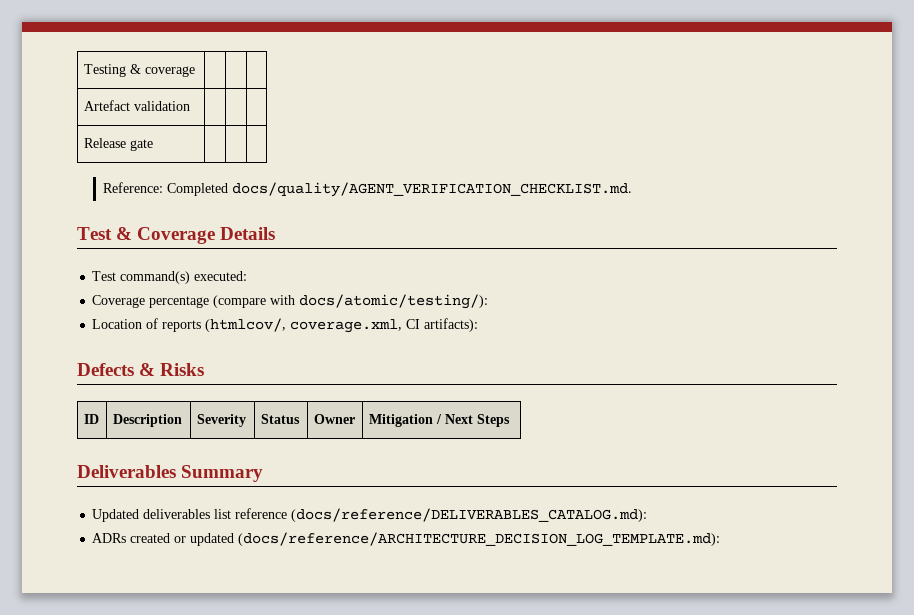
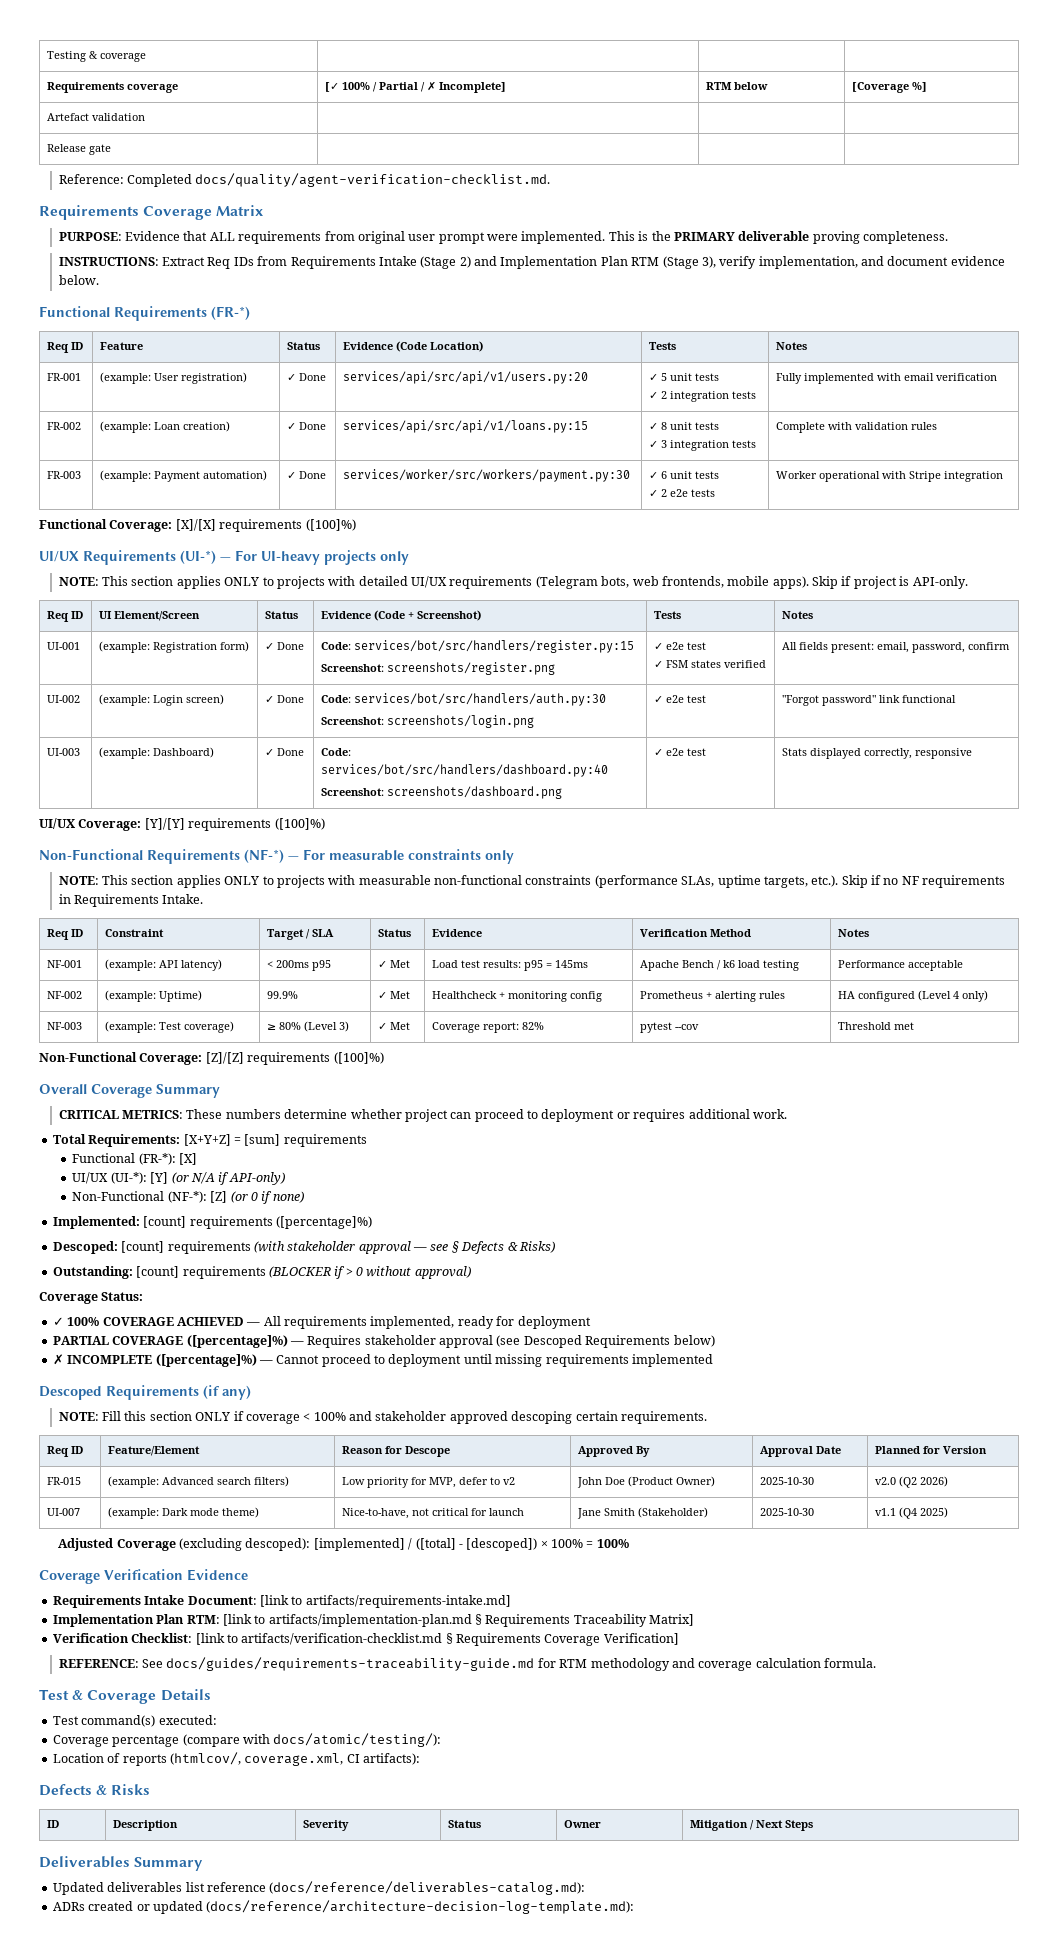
(195, 71) none -> [46,82,178,93] [324,81,506,93] [705,82,768,90] [851,82,927,93] // Requirements coverage | [✓ 100% / Partial / ✗ Incomplete] | RTM below | [Coverage %]
[232,182,633,197] docs/quality/AGENT_VERIFICATION_CHECKLIST.md. -> [195,173,551,187] [39,205,264,220] [58,231,949,244] [58,256,1005,269] [58,275,99,285] [39,306,250,321] [46,342,83,353] [99,342,143,350] [286,342,320,350] [342,341,483,352] [648,342,676,350] [775,342,807,350] [46,373,81,381] [99,372,247,384] [286,373,326,381] [342,371,588,384] [648,373,719,381] [648,391,756,402] [775,373,997,384] [46,422,81,430] [99,421,230,433] [286,422,326,430] [342,420,588,433] [648,422,719,430] [648,440,756,451] [775,422,937,433] [46,471,81,479] [99,470,267,482] [286,471,326,479] [342,469,630,482] [648,471,719,479] [648,489,715,497] [775,471,1003,482] [39,519,356,532] [39,550,409,565] [58,576,968,589] [46,611,83,622] [98,611,200,621] [264,611,298,619] [320,610,481,621] [653,611,681,619] [781,611,813,619] [46,642,80,650] [98,641,249,653] [264,642,304,650] [320,640,634,653] [320,662,555,675] [653,642,706,650] [653,660,766,668] [781,642,1010,653] [46,695,80,703] [98,694,224,706] [264,695,304,703] [320,693,606,706] [320,715,534,728] [653,695,706,703] [781,695,956,706] [46,748,80,756] [98,747,214,759] [264,748,304,756] [320,748,351,756] [320,764,608,777] [320,786,562,799] [653,748,706,756] [781,748,972,759] [39,818,325,831] [39,849,514,864] [58,875,1006,888] [58,894,204,907] [46,929,83,940] [104,929,164,937] [266,929,334,940] [377,929,411,937] [431,929,482,937] [639,929,751,937] [837,929,869,937] [46,960,82,968] [104,959,222,971] [266,960,331,971] [377,960,410,968] [431,960,588,971] [639,960,799,971] [837,960,963,971] [46,991,82,999] [104,990,202,1002] [266,991,298,999] [377,991,410,999] [431,991,602,1002] [639,991,785,1002] [837,990,988,1002] [46,1022,82,1030] [104,1021,234,1033] [266,1021,349,1032] [377,1022,410,1030] [431,1022,544,1033] [639,1022,699,1033] [837,1022,914,1030] [39,1052,384,1065] [39,1084,220,1098] [58,1109,787,1122] [52,1134,367,1147] [72,1153,198,1165] [72,1172,285,1185] [72,1191,304,1204] [52,1216,372,1229] [52,1241,555,1254] [52,1266,471,1279] [39,1292,144,1304] [52,1316,591,1329] [52,1335,715,1348] [52,1354,713,1367] [39,1385,251,1400] [58,1411,707,1424] [46,1446,83,1457] [107,1446,200,1456] [341,1446,450,1457] [577,1446,650,1457] [759,1446,841,1457] [874,1446,987,1454] [46,1477,81,1485] [107,1476,289,1488] [341,1477,515,1488] [576,1476,715,1488] [759,1477,814,1485] [874,1476,948,1488] [46,1508,80,1516] [107,1507,259,1519] [341,1508,524,1519] [576,1507,708,1519] [759,1508,814,1516] [874,1507,948,1519] [58,1538,629,1551] [39,1569,248,1584] [52,1595,511,1608] [52,1614,695,1627] [52,1633,679,1646] [58,1657,877,1671] docs/quality/agent-verification-checklist.md. // Requirements Coverage Matrix // PURPOSE: Evidence that ALL requirements from original user prompt were implemented. This is the PRIMARY deliverable proving completeness. // INSTRUCTIONS: Extract Req IDs from Requirements Intake (Stage 2) and Implementation Plan RTM (Stage 3), verify implementation, and document evidence below. // Functional Requirements (FR-*) // Req ID | Feature | Status | Evidence (Code Location) | Tests | Notes // FR-001 | (example: User registration) | ✓ Done | services/api/src/api/v1/users.py:20 | ✓ 5 unit tests // ✓ 2 integration tests | Fully implemented with email verification // FR-002 | (example: Loan creation) | ✓ Done | services/api/src/api/v1/loans.py:15 | ✓ 8 unit tests // ✓ 3 integration tests | Complete with validation rules // FR-003 | (example: Payment automation) | ✓ Done | services/worker/src/workers/payment.py:30 | ✓ 6 unit tests // ✓ 2 e2e tests | Worker operational with Stripe integration // Functional Coverage: [X]/[X] requirements ([100]%) // UI/UX Requirements (UI-*) — For UI-heavy projects only // NOTE: This section applies ONLY to projects with detailed UI/UX requirements (Telegram bots, web frontends, mobile apps). Skip if project is API-only. // Req ID | UI Element/Screen | Status | Evidence (Code + Screenshot) | Tests | Notes // UI-001 | (example: Registration form) | ✓ Done | Code: services/bot/src/handlers/register.py:15 // Screenshot: screenshots/register.png | ✓ e2e test // ✓ FSM states verified | All fields present: email, password, confirm // UI-002 | (example: Login screen) | ✓ Done | Code: services/bot/src/handlers/auth.py:30 // Screenshot: screenshots/login.png | ✓ e2e test | "Forgot password" link functional // UI-003 | (example: Dashboard) | ✓ Done | Code: services/bot/src/handlers/dashboard.py:40 // Screenshot: screenshots/dashboard.png | ✓ e2e test | Stats displayed correctly, responsive // UI/UX Coverage: [Y]/[Y] requirements ([100]%) // Non-Functional Requirements (NF-*) — For measurable constraints only // NOTE: This section applies ONLY to projects with measurable non-functional constraints (performance SLAs, uptime targets, etc.). Skip if no NF requirements in Requirements Intake. // Req ID | Constraint | Target / SLA | Status | Evidence | Verification Method | Notes // NF-001 | (example: API latency) | < 200ms p95 | ✓ Met | Load test results: p95 = 145ms | Apache Bench / k6 load testing | Performance acceptable // NF-002 | (example: Uptime) | 99.9% | ✓ Met | Healthcheck + monitoring config | Prometheus + alerting rules | HA configured (Level 4 only) // NF-003 | (example: Test coverage) | ≥ 80% (Level 3) | ✓ Met | Coverage report: 82% | pytest --cov | Threshold met // Non-Functional Coverage: [Z]/[Z] requirements ([100]%) // Overall Coverage Summary // CRITICAL METRICS: These numbers determine whether project can proceed to deployment or requires additional work. // Total Requirements: [X+Y+Z] = [sum] requirements // Functional (FR-*): [X] // UI/UX (UI-*): [Y] (or N/A if API-only) // Non-Functional (NF-*): [Z] (or 0 if none) // Implemented: [count] requirements ([percentage]%) // Descoped: [count] requirements (with stakeholder approval — see § Defects & Risks) // Outstanding: [count] requirements (BLOCKER if > 0 without approval) // Coverage Status: // ✓ 100% COVERAGE ACHIEVED — All requirements implemented, ready for deployment // PARTIAL COVERAGE ([percentage]%) — Requires stakeholder approval (see Descoped Requirements below) // ✗ INCOMPLETE ([percentage]%) — Cannot proceed to deployment until missing requirements implemented // Descoped Requirements (if any) // NOTE: Fill this section ONLY if coverage < 100% and stakeholder approved descoping certain requirements. // Req ID | Feature/Element | Reason for Descope | Approved By | Approval Date | Planned for Version // FR-015 | (example: Advanced search filters) | Low priority for MVP, defer to v2 | John Doe (Product Owner) | 2025-10-30 | v2.0 (Q2 2026) // UI-007 | (example: Dark mode theme) | Nice-to-have, not critical for launch | Jane Smith (Stakeholder) | 2025-10-30 | v1.1 (Q4 2025) // Adjusted Coverage (excluding descoped): [implemented] / ([total] - [descoped]) × 100% = 100% // Coverage Verification Evidence // Requirements Intake Document: [link to artifacts/requirements-intake.md] // Implementation Plan RTM: [link to artifacts/implementation-plan.md § Requirements Traceability Matrix] // Verification Checklist: [link to artifacts/verification-checklist.md § Requirements Coverage Verification] // REFERENCE: See docs/guides/requirements-traceability-guide.md for RTM methodology and coverage calculation formula.
[291,508,648,522] (docs/reference/DELIVERABLES_CATALOG.md): -> [269,1881,586,1895] (docs/reference/deliverables-catalog.md):
[238,532,721,546] (docs/reference/ARCHITECTURE_DECISION_LOG_TEMPLATE.md): -> [206,1900,635,1914] (docs/reference/architecture-decision-log-template.md):

